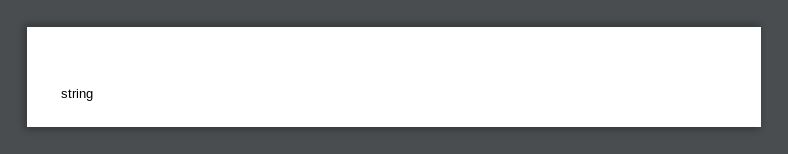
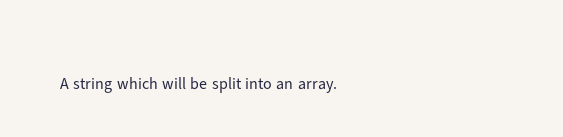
[61,89,93,101] string -> [60,77,337,93] A string which will be split into an array.

